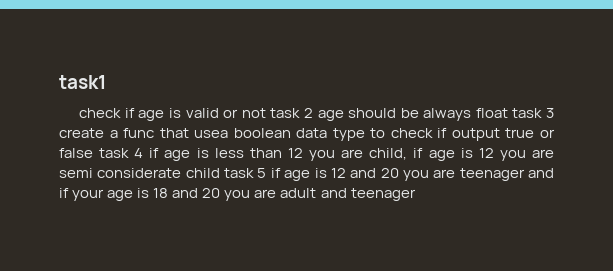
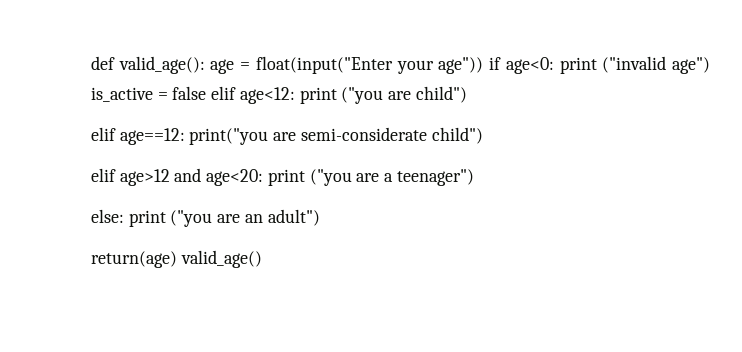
[59,75,106,89] [79,108,555,121] [59,128,556,141] [59,148,555,161] [59,168,554,181] [59,188,416,201] task1 // check if age is valid or not task 2 age should be always float task 3 create a func that usea boolean data type to check if output true or false task 4 if age is less than 12 you are child, if age is 12 you are semi considerate child task 5 if age is 12 and 20 you are teenager and if your age is 18 and 20 you are adult and teenager -> [91,56,711,74] [91,86,467,104] [91,127,483,145] [91,168,474,186] [91,209,320,227] [91,250,262,268] def valid_age(): age = float(input("Enter your age")) if age<0: print ("invalid age") is_active = false elif age<12: print ("you are child") // elif age==12: print("you are semi-considerate child") // elif age>12 and age<20: print ("you are a teenager") // else: print ("you are an adult") // return(age) valid_age()

